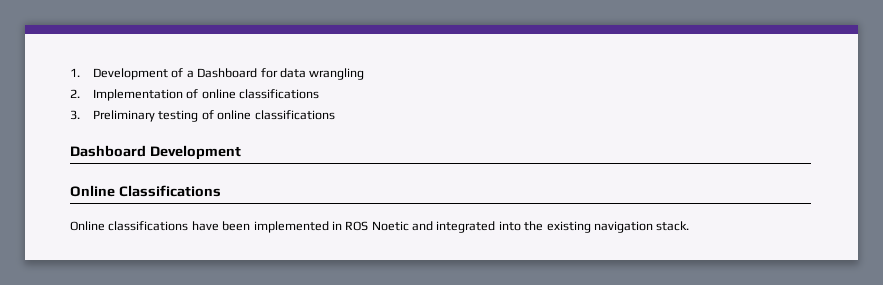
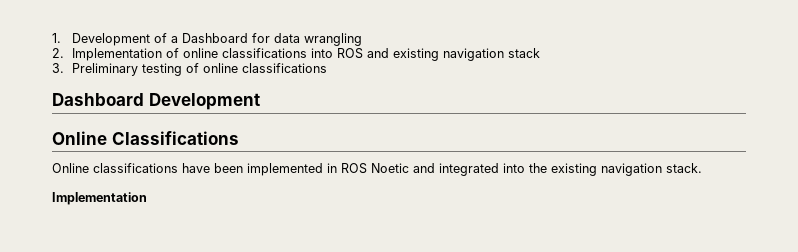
(320, 94) none -> [311,48,541,61] into ROS and existing navigation stack
(690, 226) none -> [52,192,147,205] // Implementation

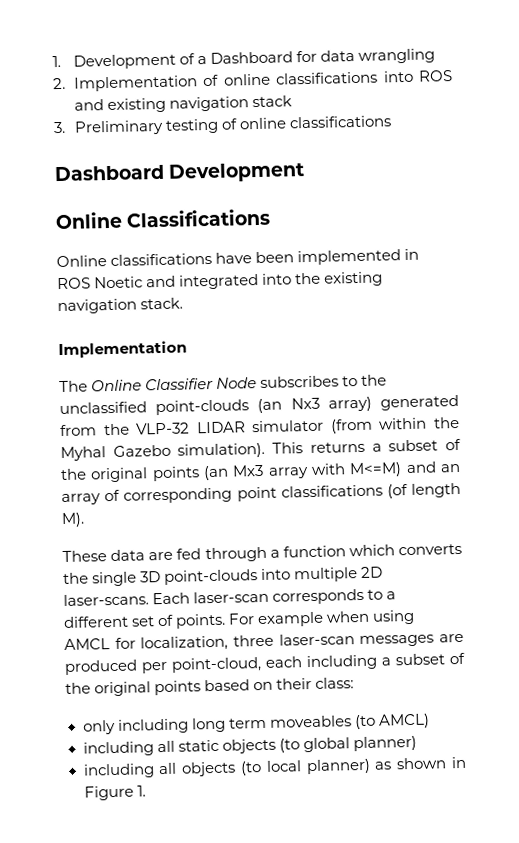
(147, 198) none -> [59,374,388,393] [59,394,459,416] [60,416,460,437] [60,438,462,462] [60,461,461,483] [61,482,461,506] [61,512,85,528] [62,543,462,563] [63,566,384,587] [63,588,397,607] [63,609,416,629] [64,633,464,652] [64,652,465,675] [65,677,355,697] [82,713,430,735] [82,735,417,757] [82,756,467,779] [83,785,146,801] // The Online Classifier Node subscribes to the unclassified point-clouds (an Nx3 array) generated from the VLP-32 LIDAR simulator (from within the Myhal Gazebo simulation). This returns a subset of the original points (an Mx3 array with M<=M) and an array of corresponding point classifications (of length M). // These data are fed through a function which converts the single 3D point-clouds into multiple 2D laser-scans. Each laser-scan corresponds to a different set of points. For example when using AMCL for localization, three laser-scan messages are produced per point-cloud, each including a subset of the original points based on their class: // only including long term moveables (to AMCL) // including all static objects (to global planner) // including all objects (to local planner) as shown in Figure 1.

